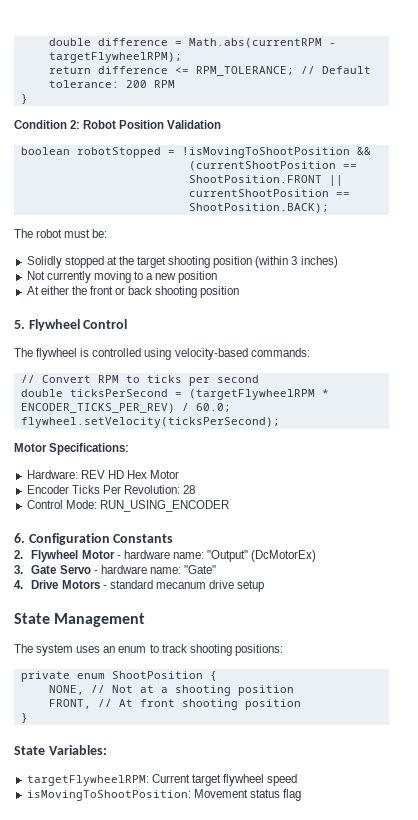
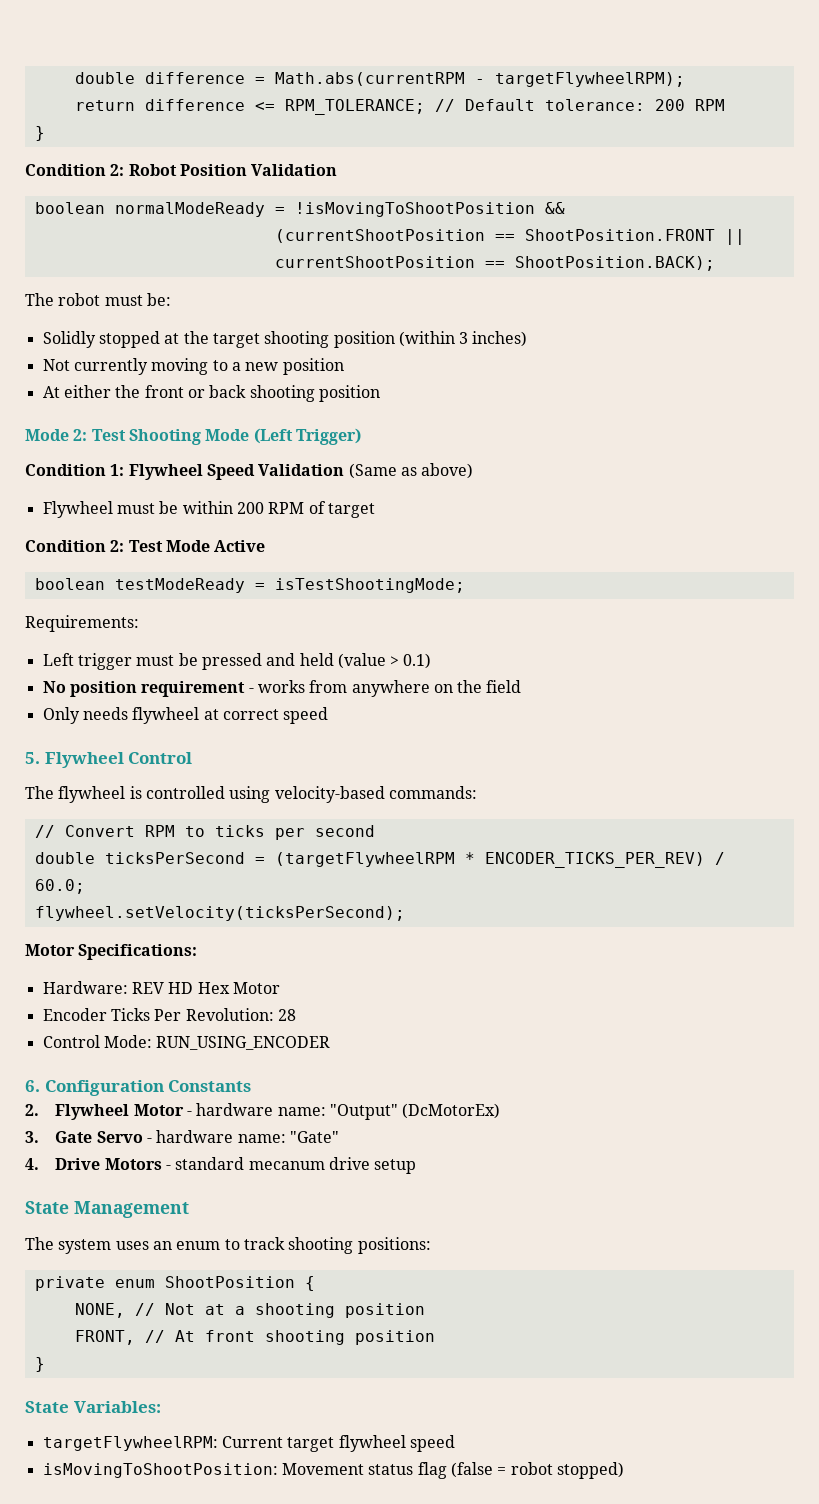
[76,147,161,158] robotStopped -> [114,202,265,217] normalModeReady
(240, 292) none -> [25,428,361,445] [25,463,474,480] [42,501,375,518] [25,540,266,552] [34,578,465,593] [25,615,139,632] [42,653,432,670] [42,680,522,697] [42,707,329,724] // Mode 2: Test Shooting Mode (Left Trigger) // Condition 1: Flywheel Speed Validation (Same as above) // Flywheel must be within 200 RPM of target // Condition 2: Test Mode Active // boolean testModeReady = isTestShootingMode; // Requirements: // Left trigger must be pressed and held (value > 0.1) // No position requirement - works from anywhere on the field // Only needs flywheel at correct speed
(301, 795) none -> [450,1462,624,1479] (false = robot stopped)

